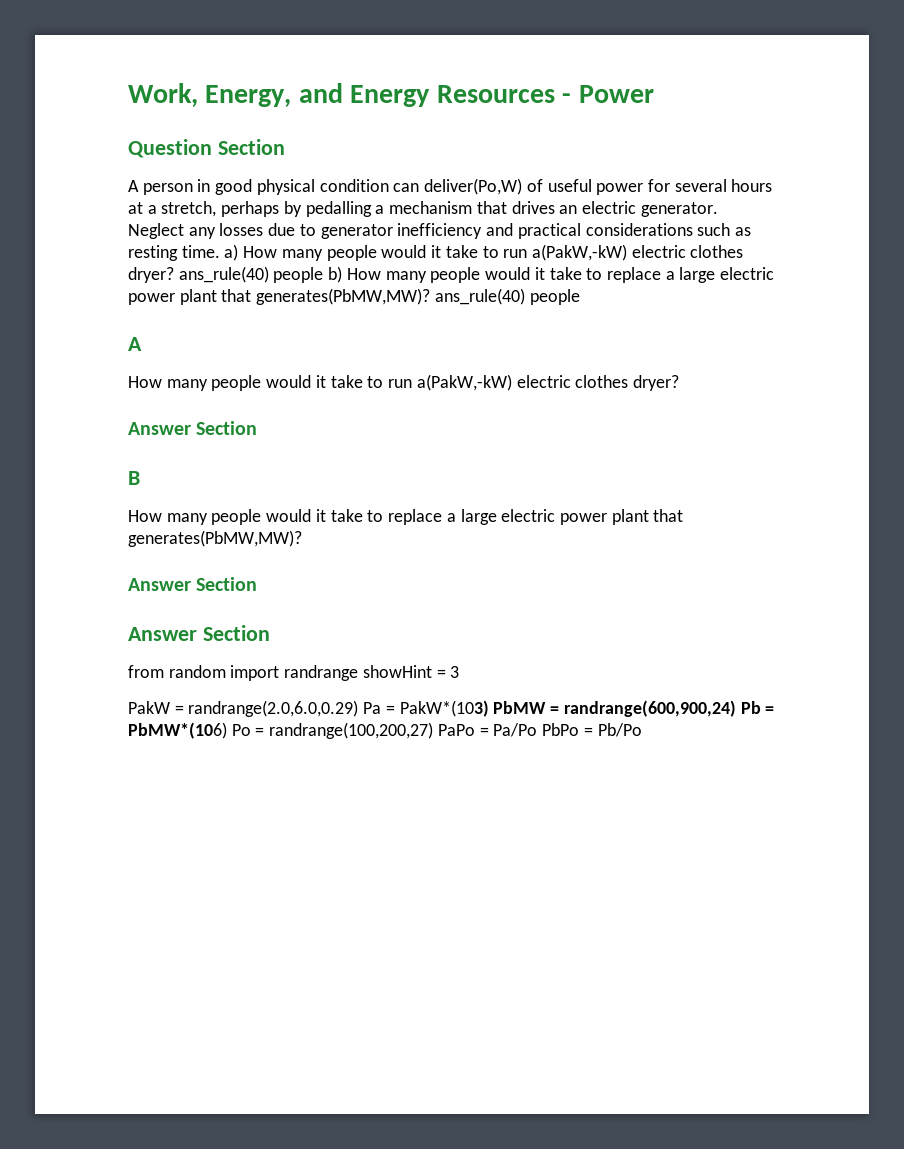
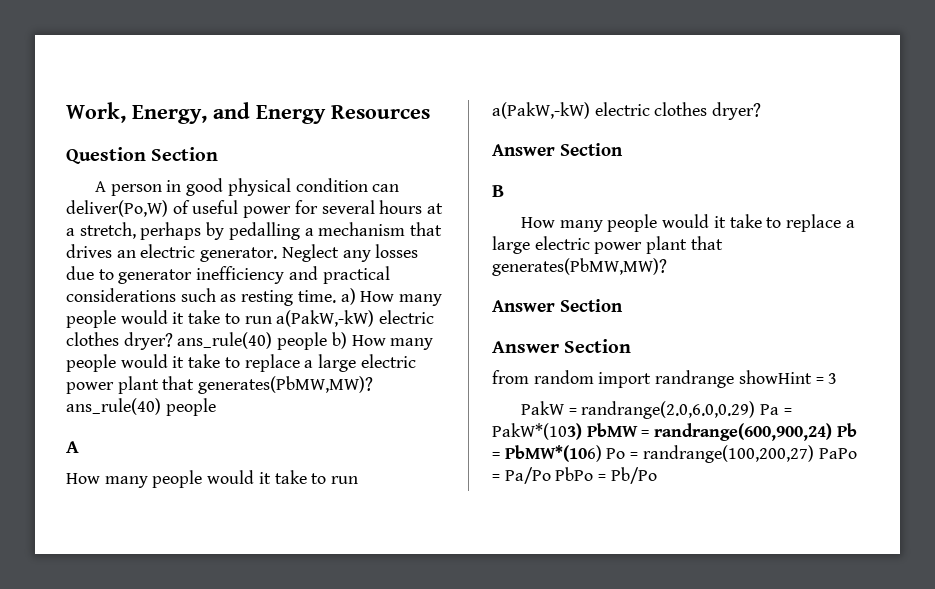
[562,85,654,103] - Power -> (430, 112) none

